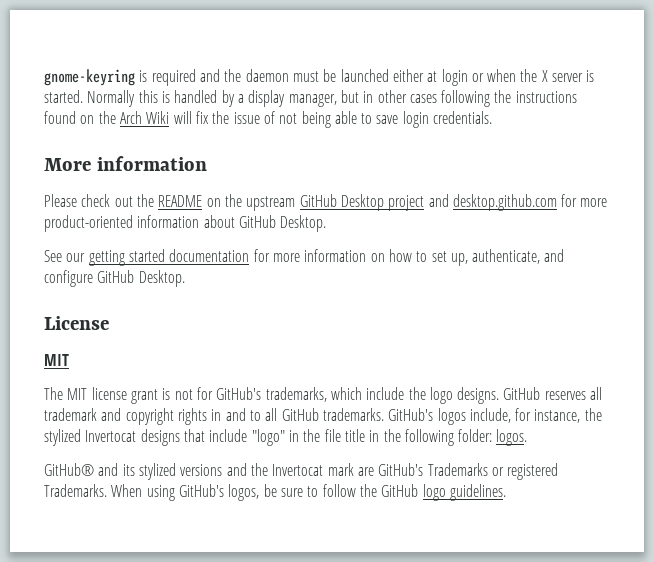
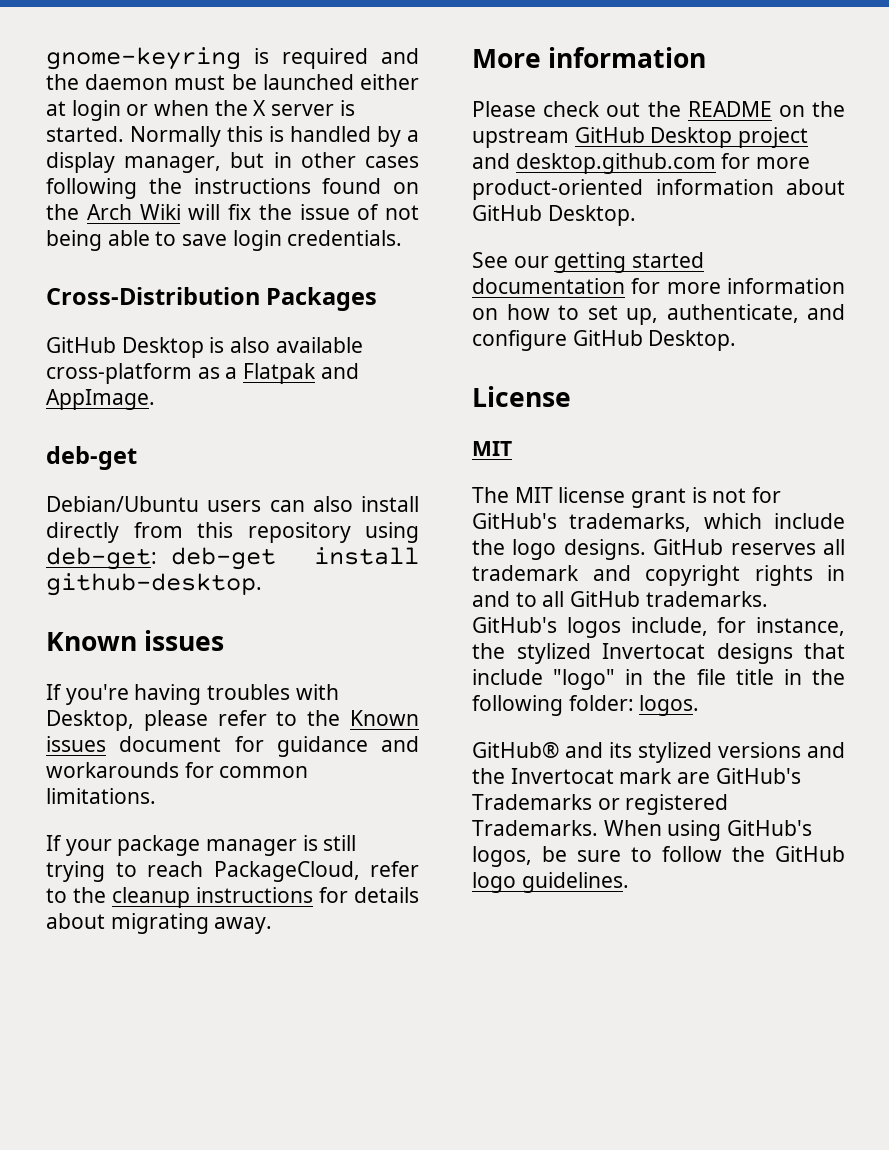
(493, 117) none -> [46,287,378,311] [46,337,363,358] [46,363,359,384] [46,389,155,410] [46,446,137,470] [46,496,419,512] [46,522,419,543] [46,547,419,570] [46,573,262,596] [46,630,225,651] [46,684,339,705] [46,710,419,731] [46,736,419,757] [46,762,309,778] [46,788,156,804] [46,835,357,856] [46,861,419,882] [46,887,419,908] [46,913,273,934] // Cross-Distribution Packages // GitHub Desktop is also available cross-platform as a Flatpak and AppImage. // deb-get // Debian/Ubuntu users can also install directly from this repository using deb-get: deb-get install github-desktop. // Known issues // If you're having troubles with Desktop, please refer to the Known issues document for guidance and workarounds for common limitations. // If your package manager is still trying to reach PackageCloud, refer to the cleanup instructions for details about migrating away.

